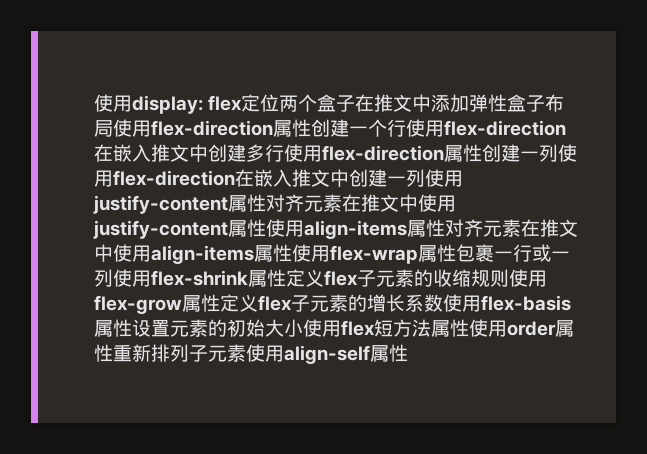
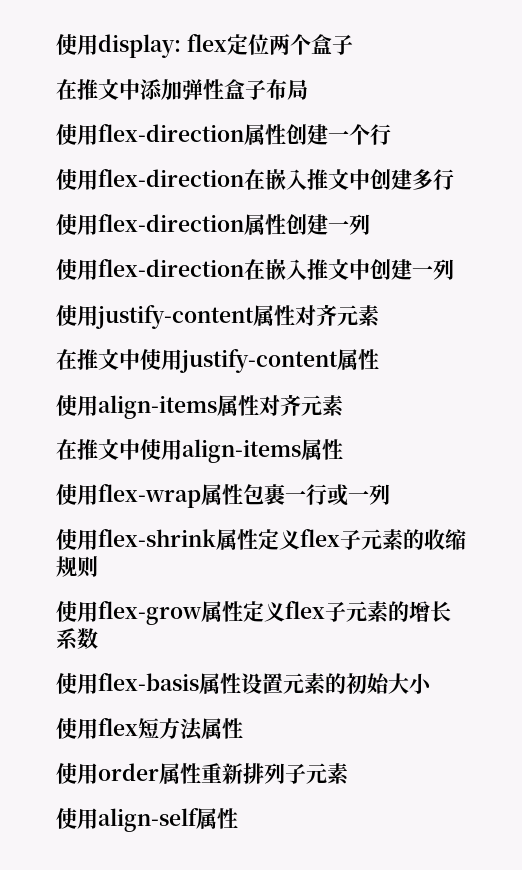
(356, 103) none -> (353, 44) //
(113, 128) none -> (308, 89) //
(406, 128) none -> (391, 134) //
(284, 153) none -> (454, 179) //
(558, 153) none -> (370, 224) //
(425, 178) none -> (454, 269) //
(342, 203) none -> (380, 315) //
(266, 228) none -> (379, 359) //
(521, 228) none -> (344, 405) //
(292, 253) none -> (343, 449) //
(113, 278) none -> (390, 494) //
(509, 278) none -> (98, 567) //
(443, 303) none -> (98, 638) //
(303, 328) none -> (432, 683) //
(469, 328) none -> (243, 728) //
(246, 353) none -> (349, 773) //

